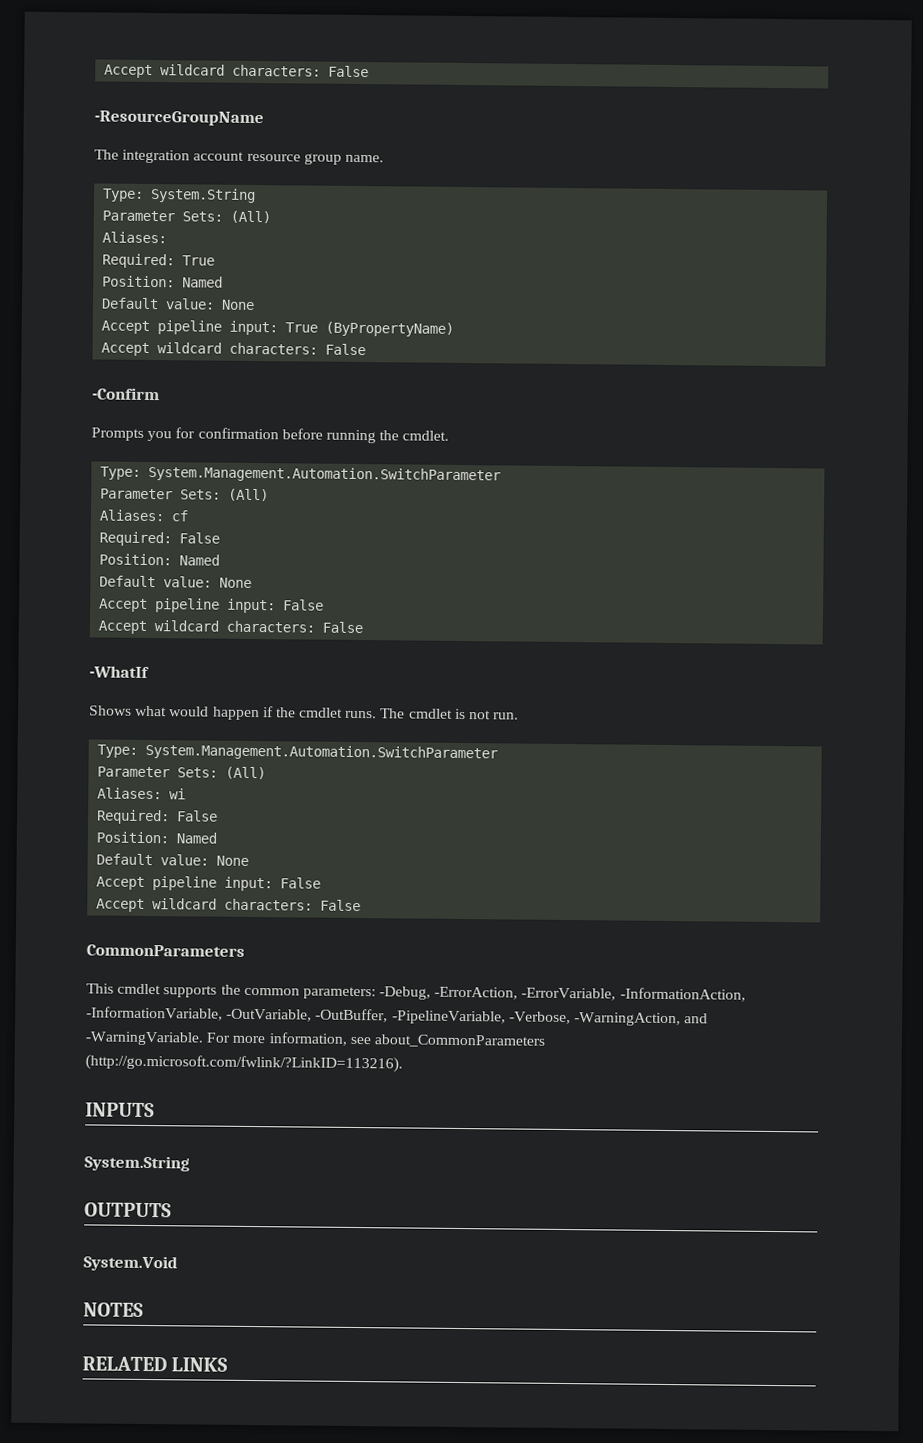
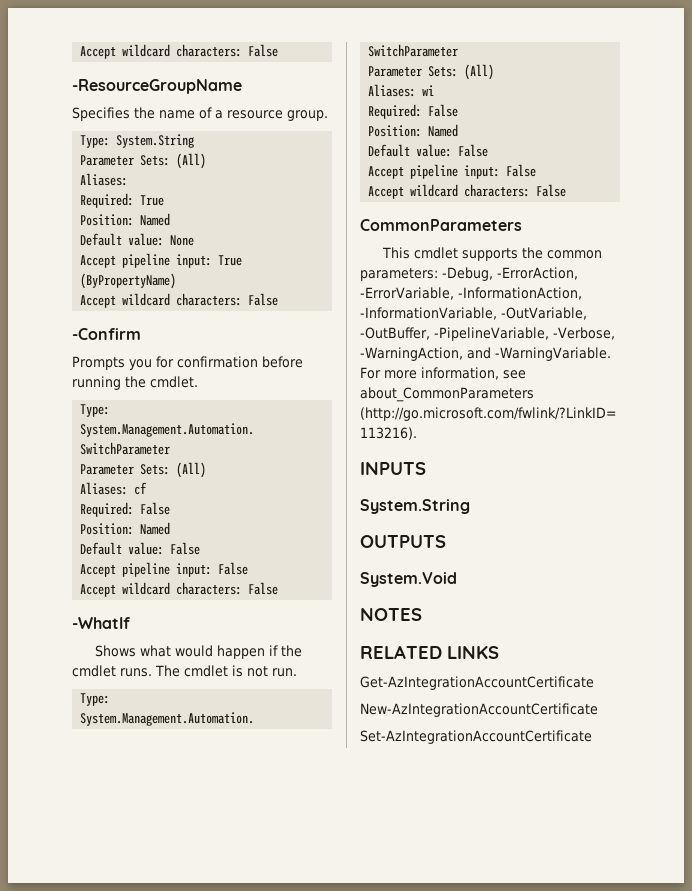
[94,149,384,165] The integration account resource group name. -> [72,107,328,121] Specifies the name of a resource group.
[163,576,253,588] value: None -> [128,542,201,555] value: False
[160,854,250,866] value: None -> [416,144,489,157] value: False
(229, 1364) none -> [360,676,594,690] [360,703,598,717] [360,730,592,744] // Get-AzIntegrationAccountCertificate // New-AzIntegrationAccountCertificate // Set-AzIntegrationAccountCertificate

